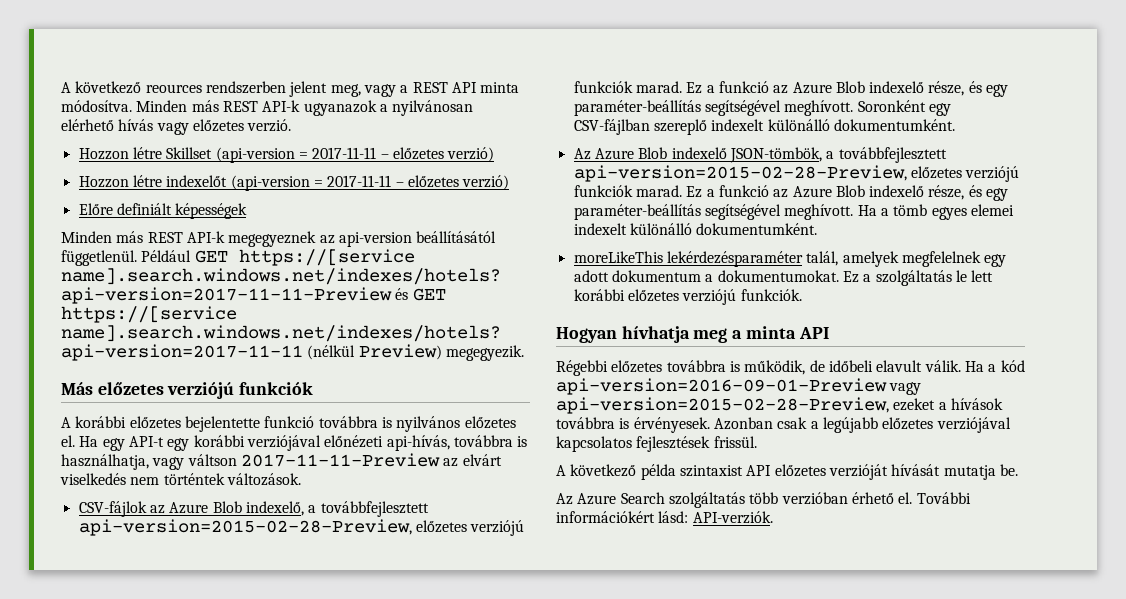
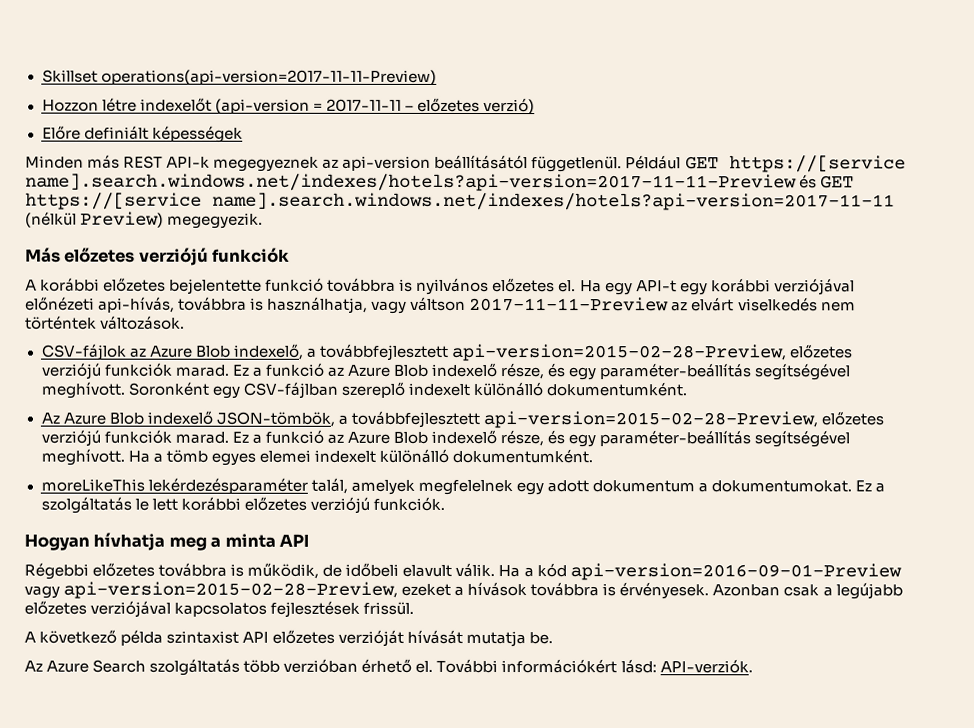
[61,81,520,97] [61,100,474,116] [61,119,292,135] [78,147,495,163] A következő reources rendszerben jelent meg, vagy a REST API minta módosítva. Minden más REST API-k ugyanazok a nyilvánosan elérhető hívás vagy előzetes verzió. // Hozzon létre Skillset (api-version = 2017-11-11 – előzetes verzió) -> [41,69,437,85] Skillset operations(api-version=2017-11-11-Preview)

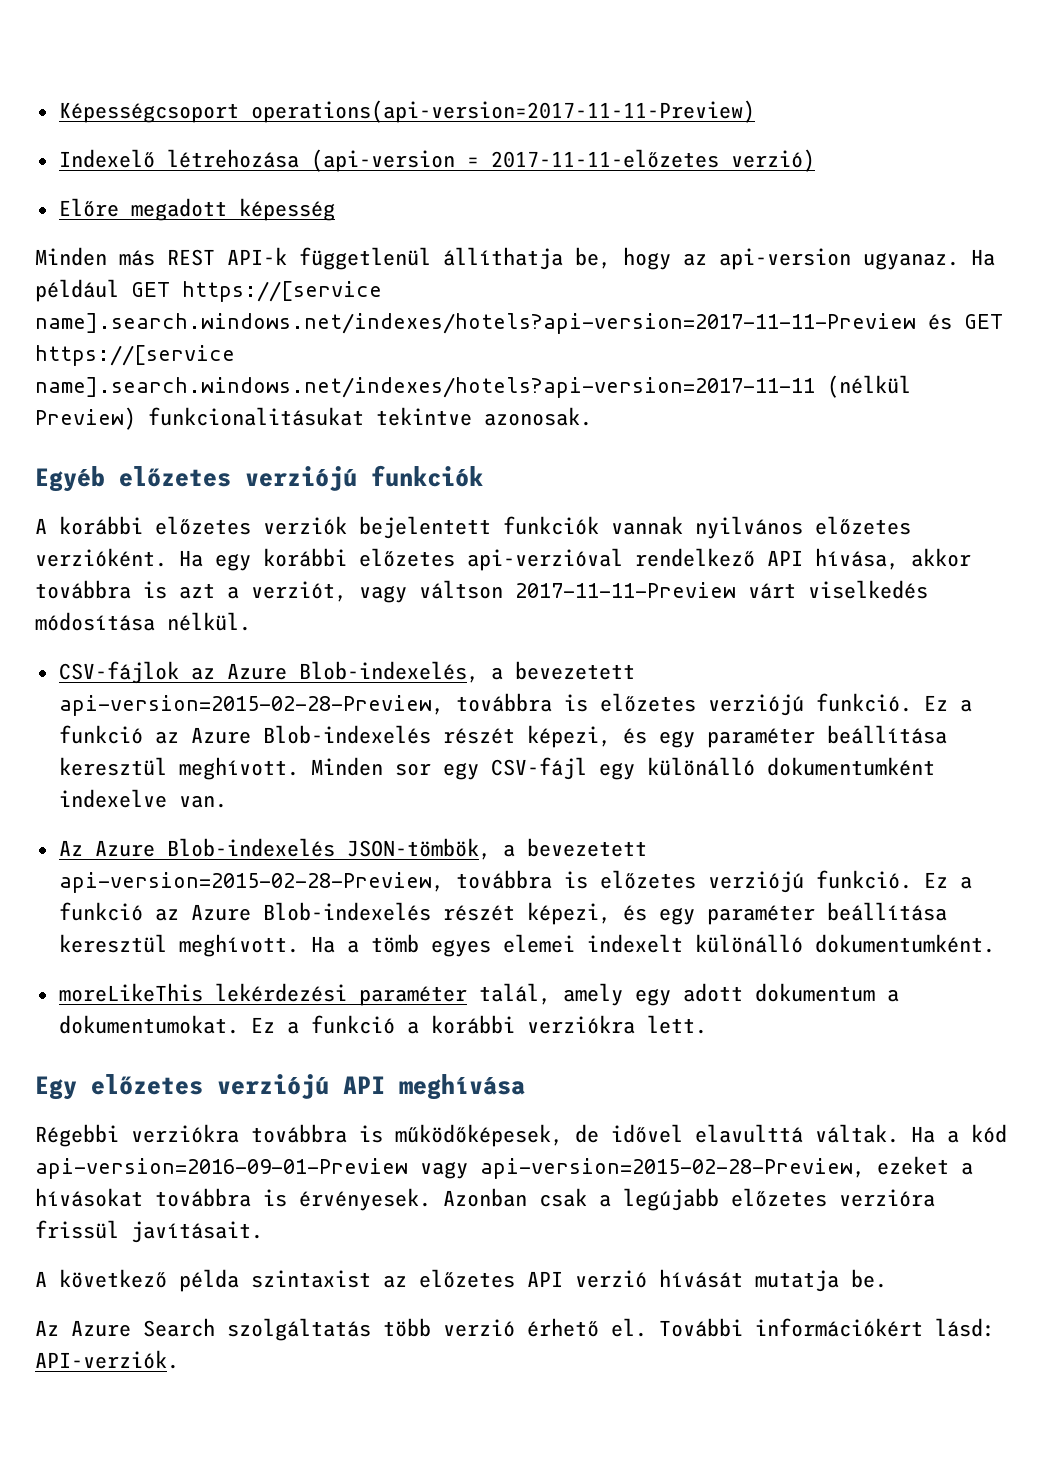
[41,69,98,83] Skillset -> [58,102,239,123] Képességcsoport
[41,97,480,114] Hozzon létre indexelőt (api-version = 2017-11-11 – előzetes -> [58,149,719,172] Indexelő létrehozása (api-version = 2017-11-11-előzetes
[83,125,243,143] definiált képességek -> [130,198,335,221] megadott képesség
[213,154,682,173] megegyeznek az api-version beállításától függetlenül. Például -> [299,247,995,270] [35,279,119,302] függetlenül állíthatja be, hogy az api-version ugyanaz. Ha például
[167,212,264,229] [25,247,61,263] megegyezik. // Más -> [148,407,592,426] [35,466,105,492] funkcionalitásukat tekintve azonosak. // Egyéb
[169,277,855,296] [25,296,856,314] [25,315,186,330] [41,343,853,362] [40,362,852,381] [40,381,687,399] [40,410,884,429] [40,429,851,448] bejelentette funkció továbbra is nyilvános előzetes el. Ha egy API-t egy korábbi verziójával előnézeti api-hívás, továbbra is használhatja, vagy váltson 2017-11-11-Preview az elvárt viselkedés nem történtek változások. // CSV-fájlok az Azure Blob indexelő, a továbbfejlesztett api-version=2015-02-28-Preview, előzetes verziójú funkciók marad. Ez a funkció az Azure Blob indexelő része, és egy paraméter-beállítás segítségével meghívott. Soronként egy CSV-fájlban szereplő indexelt különálló dokumentumként. // Az Azure Blob indexelő JSON-tömbök, a továbbfejlesztett api-version=2015-02-28-Preview, előzetes verziójú funkciók marad. Ez a funkció az Azure Blob indexelő része, és egy paraméter-beállítás segítségével -> [263,516,911,539] [35,548,971,571] [35,580,928,603] [35,612,251,631] [58,661,635,684] [58,693,972,716] [58,725,947,748] [58,757,935,780] [58,789,227,808] [58,838,647,860] [58,870,972,893] [58,902,947,925] [58,934,167,953] verziók bejelentett funkciók vannak nyilvános előzetes verzióként. Ha egy korábbi előzetes api-verzióval rendelkező API hívása, akkor továbbra is azt a verziót, vagy váltson 2017-11-11-Preview várt viselkedés módosítása nélkül. // CSV-fájlok az Azure Blob-indexelés, a bevezetett api-version=2015-02-28-Preview, továbbra is előzetes verziójú funkció. Ez a funkció az Azure Blob-indexelés részét képezi, és egy paraméter beállítása keresztül meghívott. Minden sor egy CSV-fájl egy különálló dokumentumként indexelve van. // Az Azure Blob-indexelés JSON-tömbök, a bevezetett api-version=2015-02-28-Preview, továbbra is előzetes verziójú funkció. Ez a funkció az Azure Blob-indexelés részét képezi, és egy paraméter beállítása keresztül
[147,477,513,496] lekérdezésparaméter talál, amelyek megfelelnek -> [214,983,623,1006] lekérdezési paraméter talál, amely
[40,496,445,514] [24,532,310,551] szolgáltatás le lett korábbi előzetes verziójú funkciók. // Hogyan hívhatja meg a minta API -> [310,1015,707,1034] [35,1074,525,1100] funkció a korábbi verziókra lett. // Egy előzetes verziójú API meghívása
[92,562,496,579] előzetes továbbra is működik, de időbeli elavult válik. -> [131,1124,899,1147] verziókra továbbra is működőképesek, de idővel elavulttá váltak.
[467,581,528,597] hívások -> [35,1188,143,1207] hívásokat
[90,600,415,618] verziójával kapcsolatos fejlesztések frissül. -> [839,1189,935,1207] [35,1220,263,1243] verzióra frissül javításait.
[242,629,405,647] API előzetes verzióját -> [383,1269,647,1288] az előzetes API verzió
[283,658,359,673] verzióban -> [443,1319,515,1337] verzió

